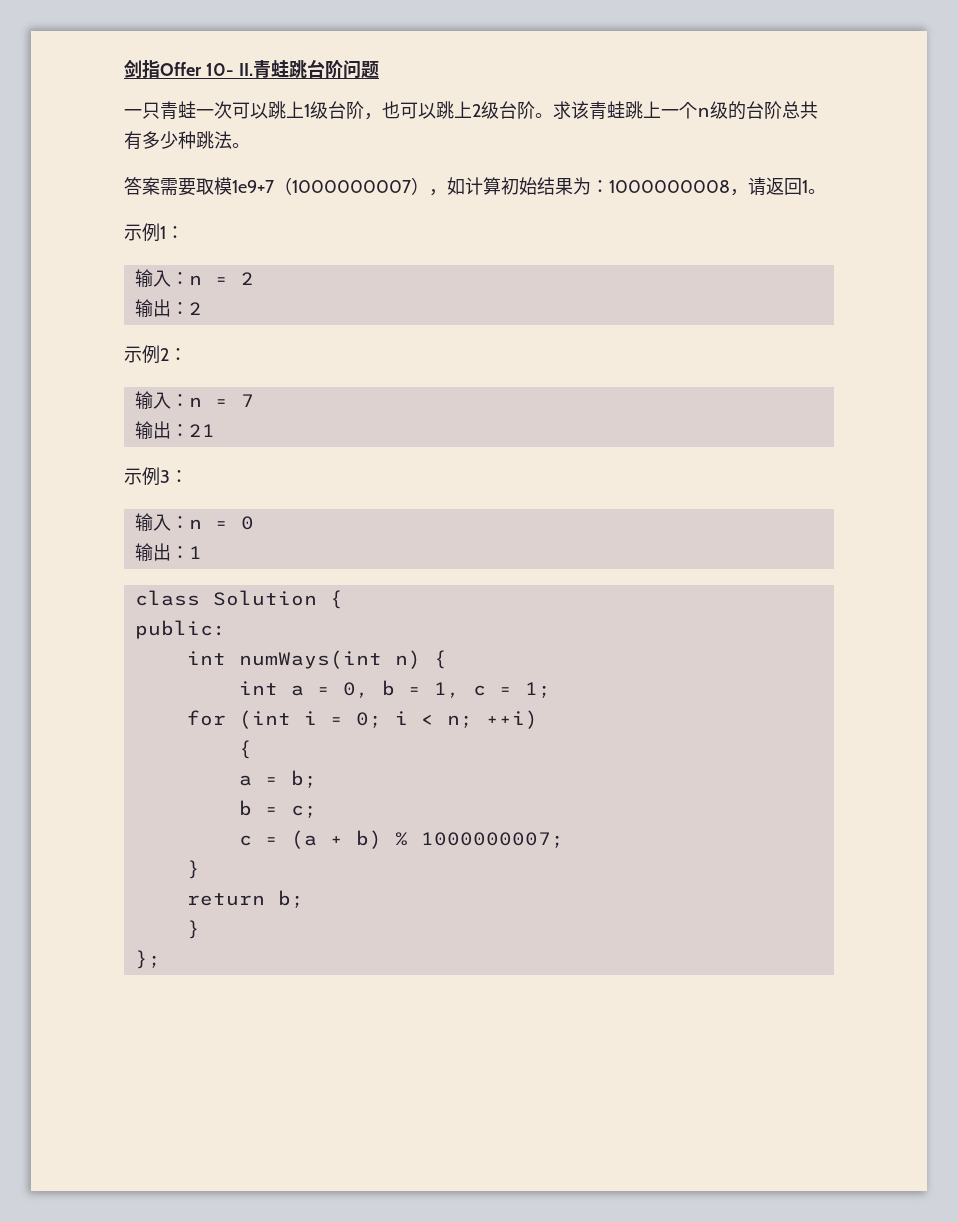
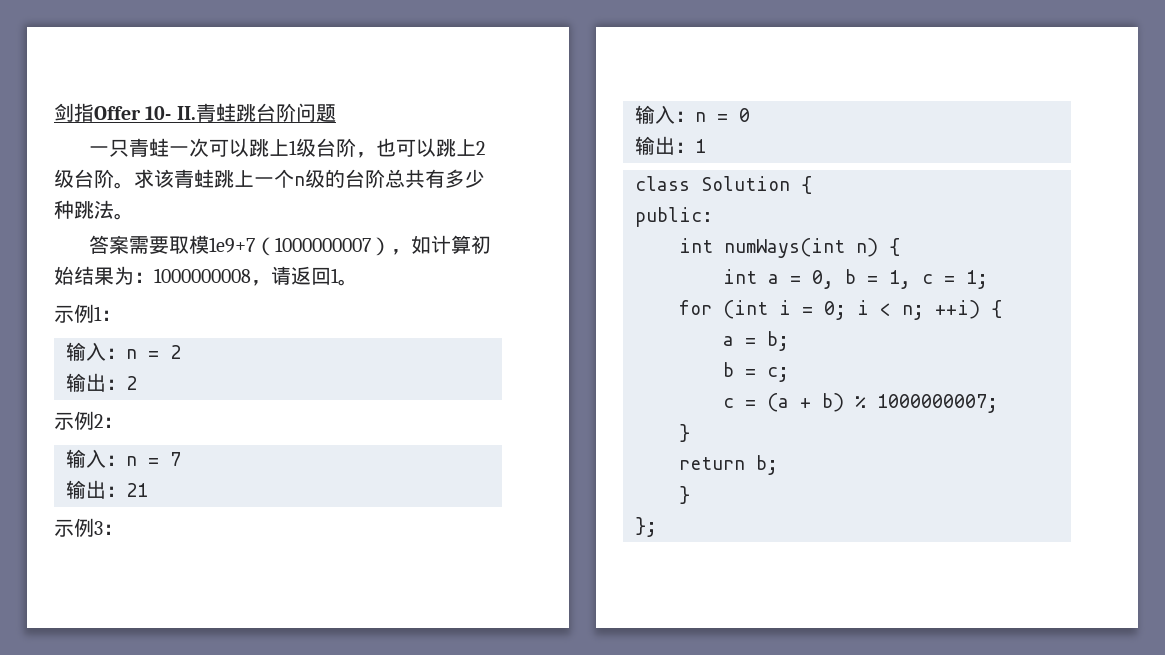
(538, 719) // -> (980, 309) none

